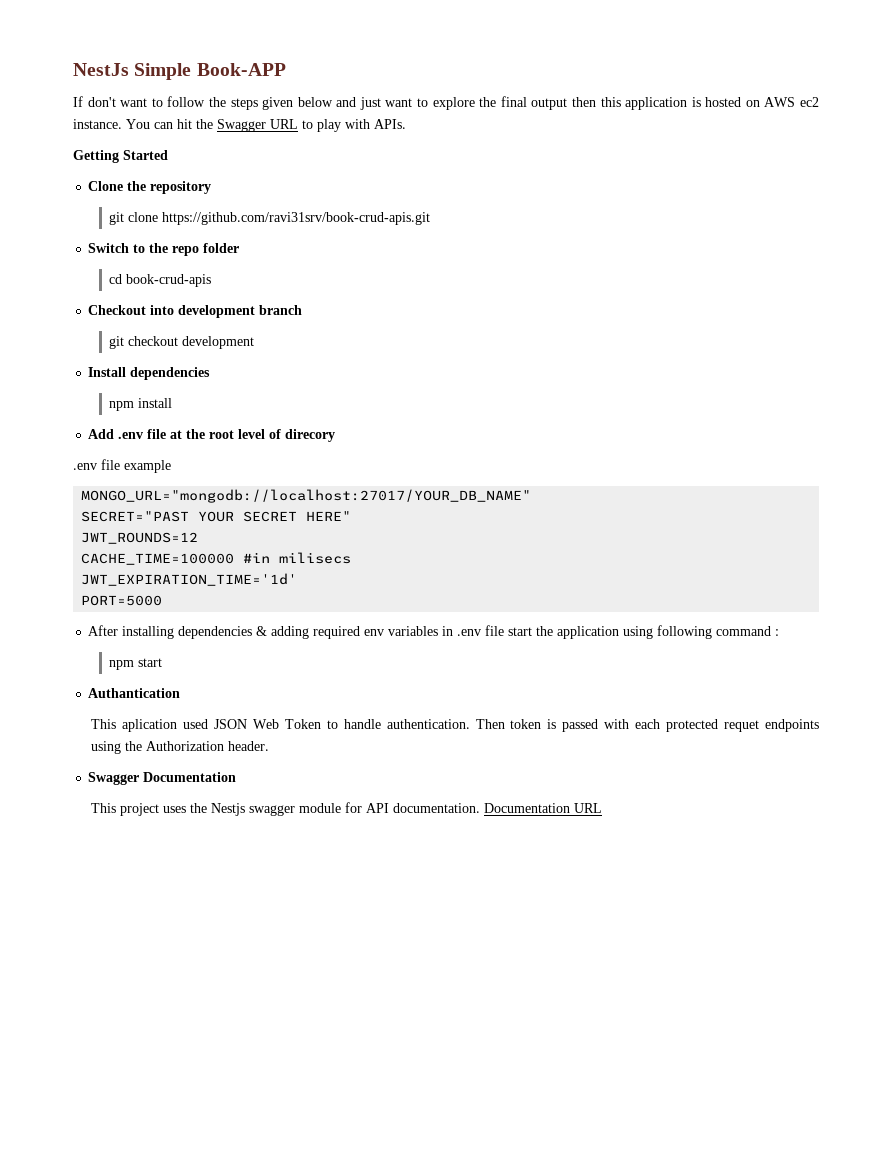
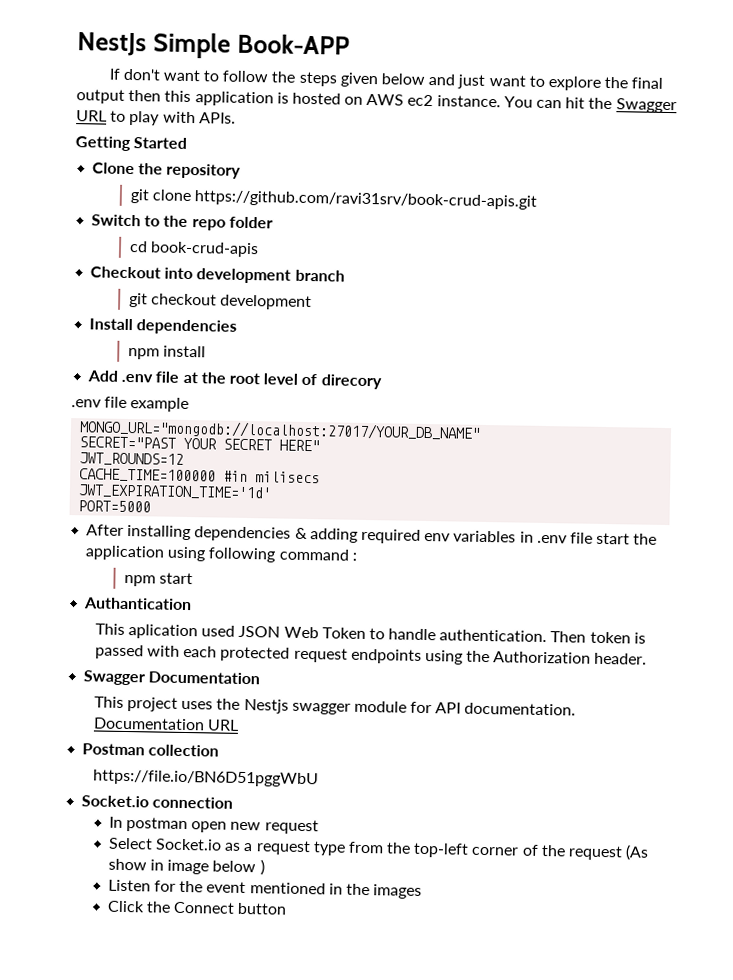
[724,720,760,732] requet -> [293,647,348,663] request
(603, 808) none -> [82,743,220,757] [92,769,319,788] [81,795,234,809] [108,816,319,835] [107,837,650,861] [107,858,265,876] [107,879,423,899] [106,900,288,915] // Postman collection // https://file.io/BN6D51pggWbU // Socket.io connection // In postman open new request // Select Socket.io as a request type from the top-left corner of the request (As show in image below ) // Listen for the event mentioned in the images // Click the Connect button

